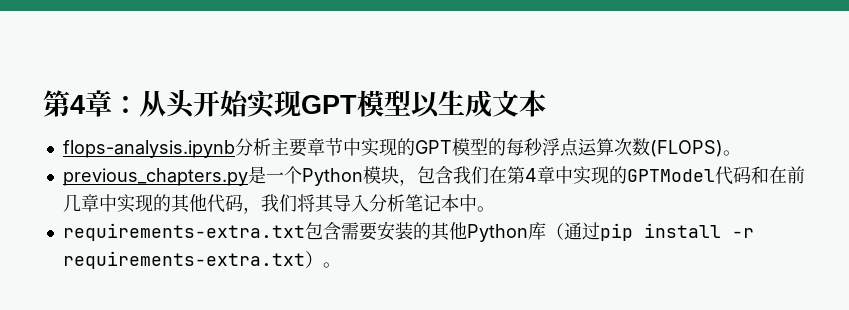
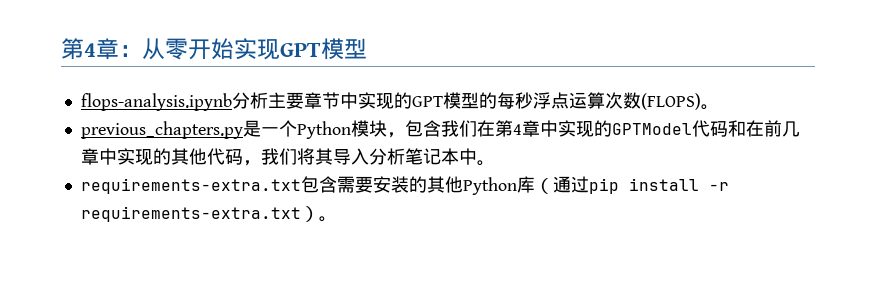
[166,89,196,118] 头 -> [165,38,188,60] 零
[411,90,546,118] 以生成文本 -> (367, 48) none

